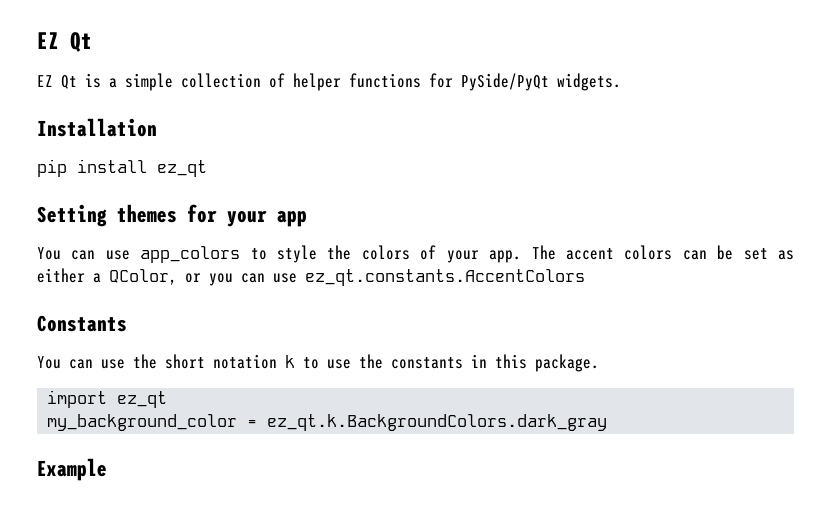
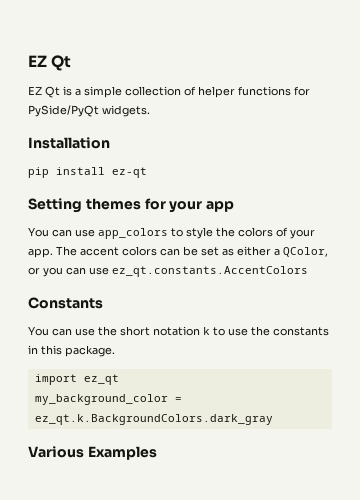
[157,160,207,177] ez_qt -> [112,167,147,178] ez-qt
[37,458,107,481] Example -> [28,446,157,460] Various Examples

